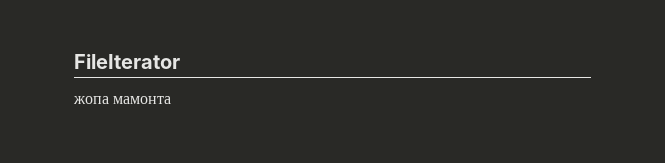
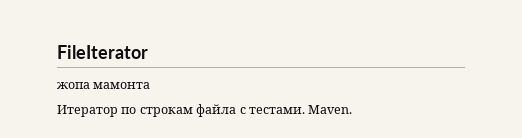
(172, 100) none -> [57,104,353,117] // Итератор по строкам файла с тестами. Maven.

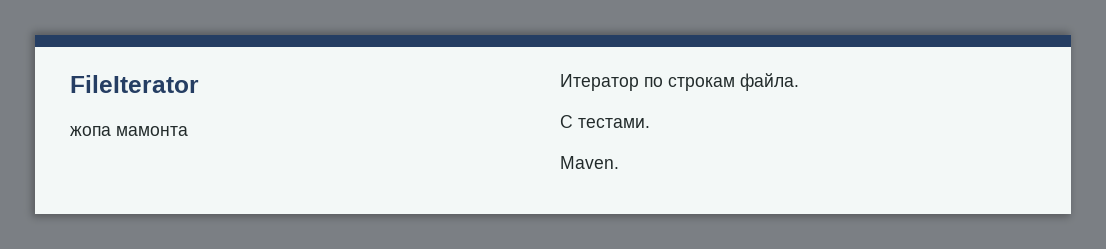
[196,104,246,117] файла с -> [740,73,799,91] [560,115,573,128] файла. // C
(305, 110) none -> (650, 123) //

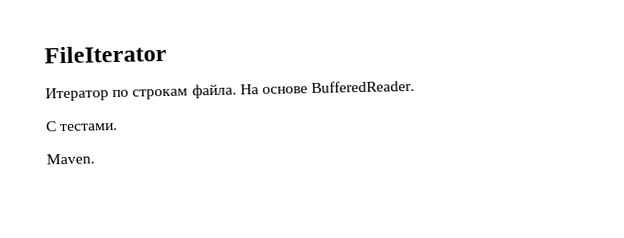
[70,126,188,136] // жопа мамонта -> (167, 54) none
(799, 82) none -> [239,79,416,95] На основе BufferedReader.

